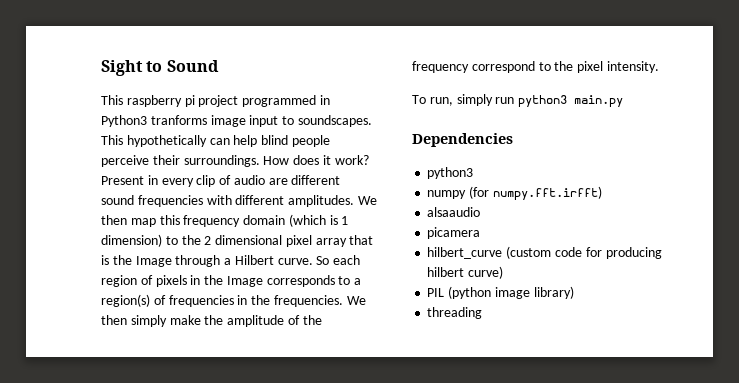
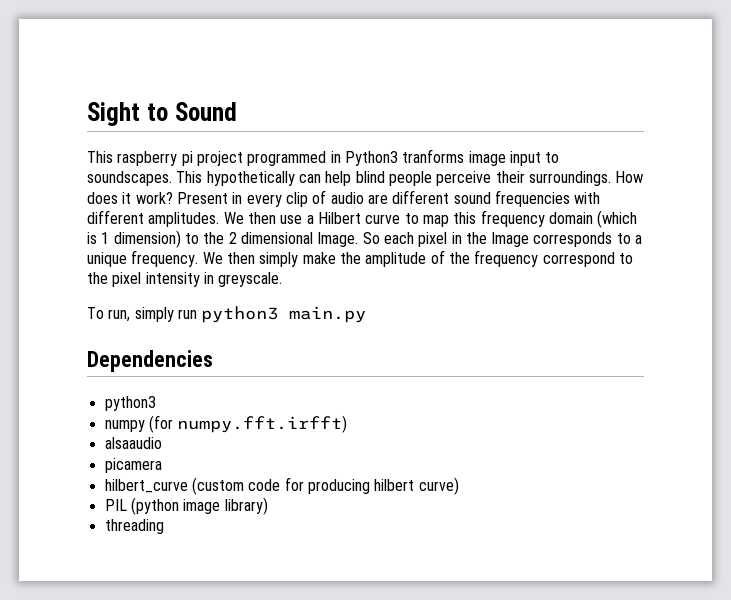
(127, 220) none -> [280,212,419,224] use a Hilbert curve to
[285,235,374,247] [101,255,361,267] [101,275,187,287] pixel array that is the Image through a Hilbert curve. So each region of pixels -> [317,232,448,247] Image. So each pixel
[101,294,343,307] region(s) of frequencies in the frequencies. -> [87,250,199,267] unique frequency.
[606,61,659,73] intensity. -> [145,272,283,287] intensity in greyscale.

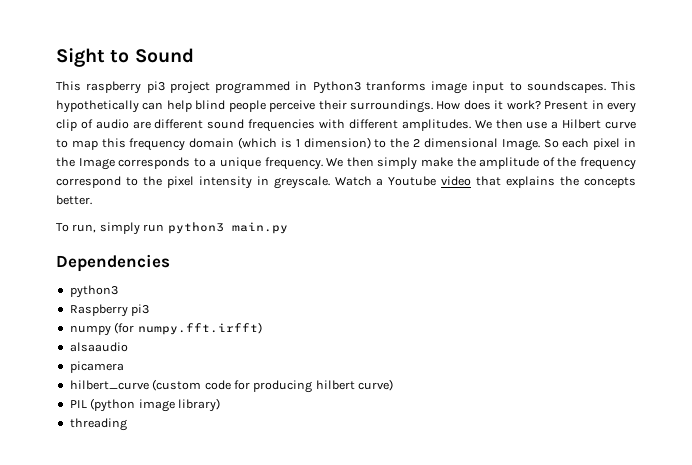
[181,151,193,166] pi -> [146,81,165,93] pi3
(283, 279) none -> [334,176,637,188] [56,195,92,205] Watch a Youtube video that explains the concepts better.
(156, 403) none -> [69,304,150,317] // Raspberry pi3

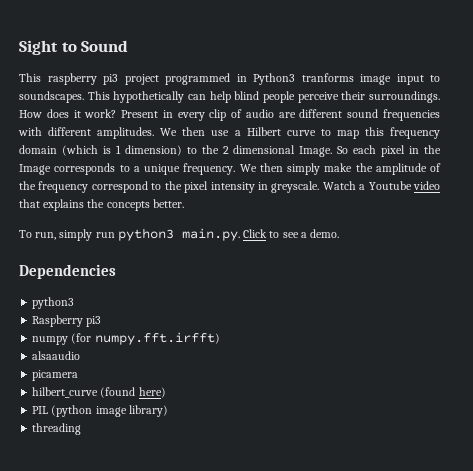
[231,222,288,234] main.py -> [181,228,340,241] main.py. Click to see a demo.
[152,379,393,393] (custom code for producing hilbert curve) -> [100,387,166,398] (found here)

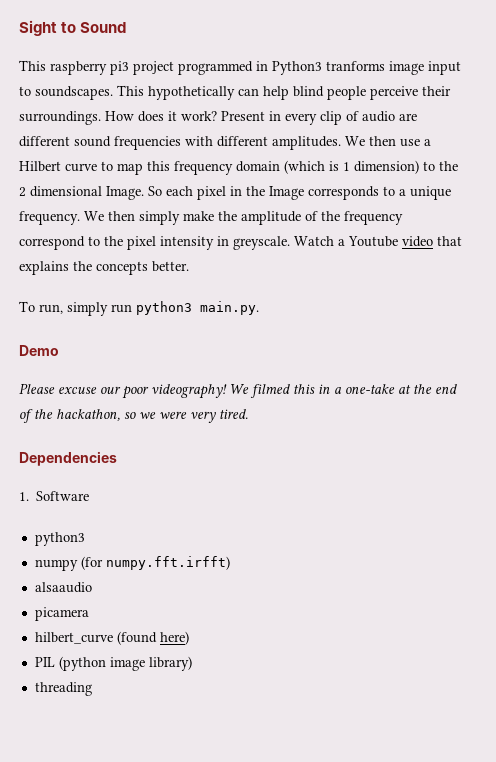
[243,229,340,238] Click to see a demo. -> [19,345,59,356] [19,383,457,399] [19,409,248,423] // Demo // Please excuse our poor videography! We filmed this in a one-take at the end of the hackathon, so we were very tired.
[32,297,75,309] [32,315,102,327] // python3 // Raspberry pi3 -> [19,491,90,501] [34,532,85,546] // 1. Software // python3

